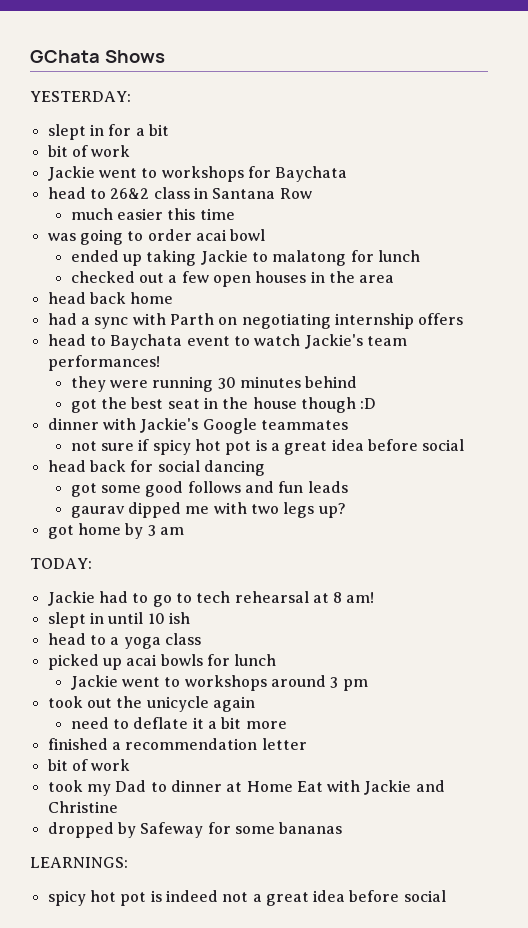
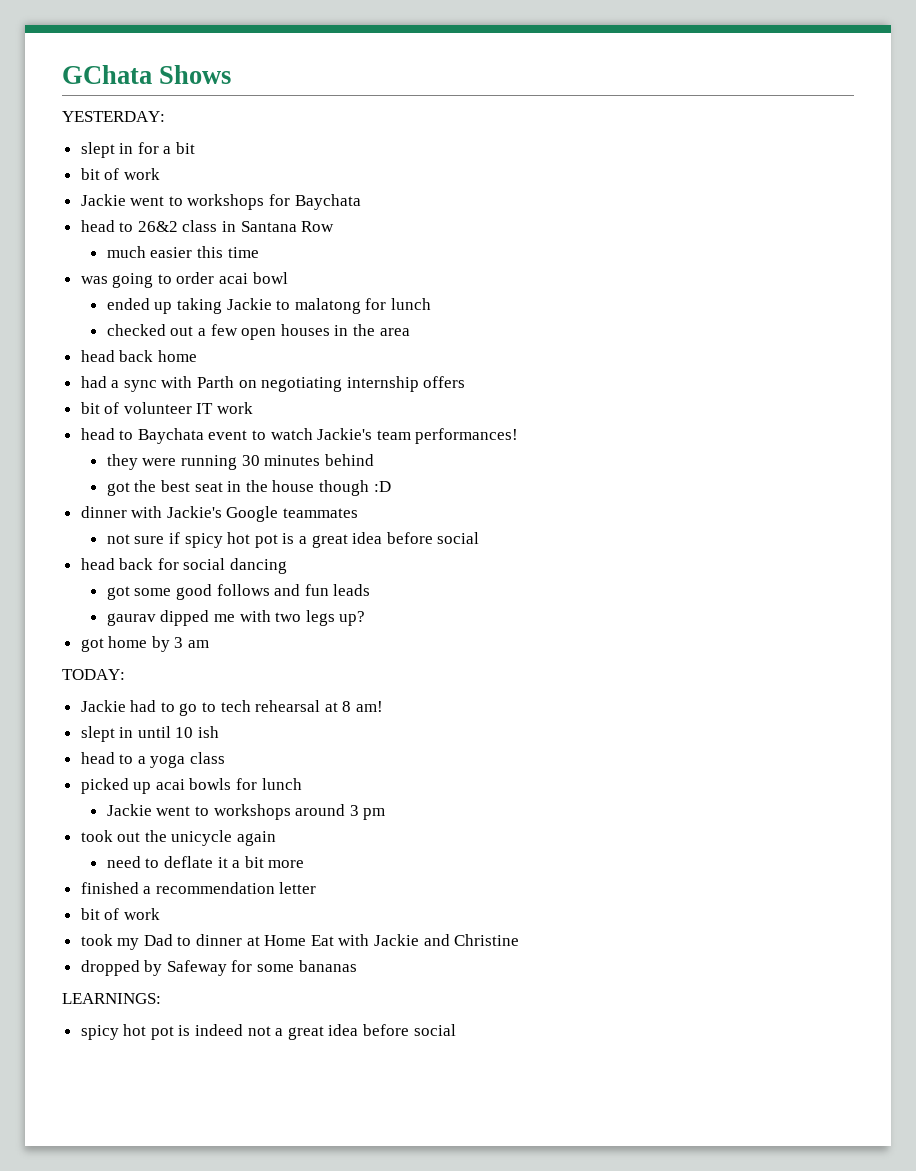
(464, 319) none -> [80,402,254,414] // bit of volunteer IT work

